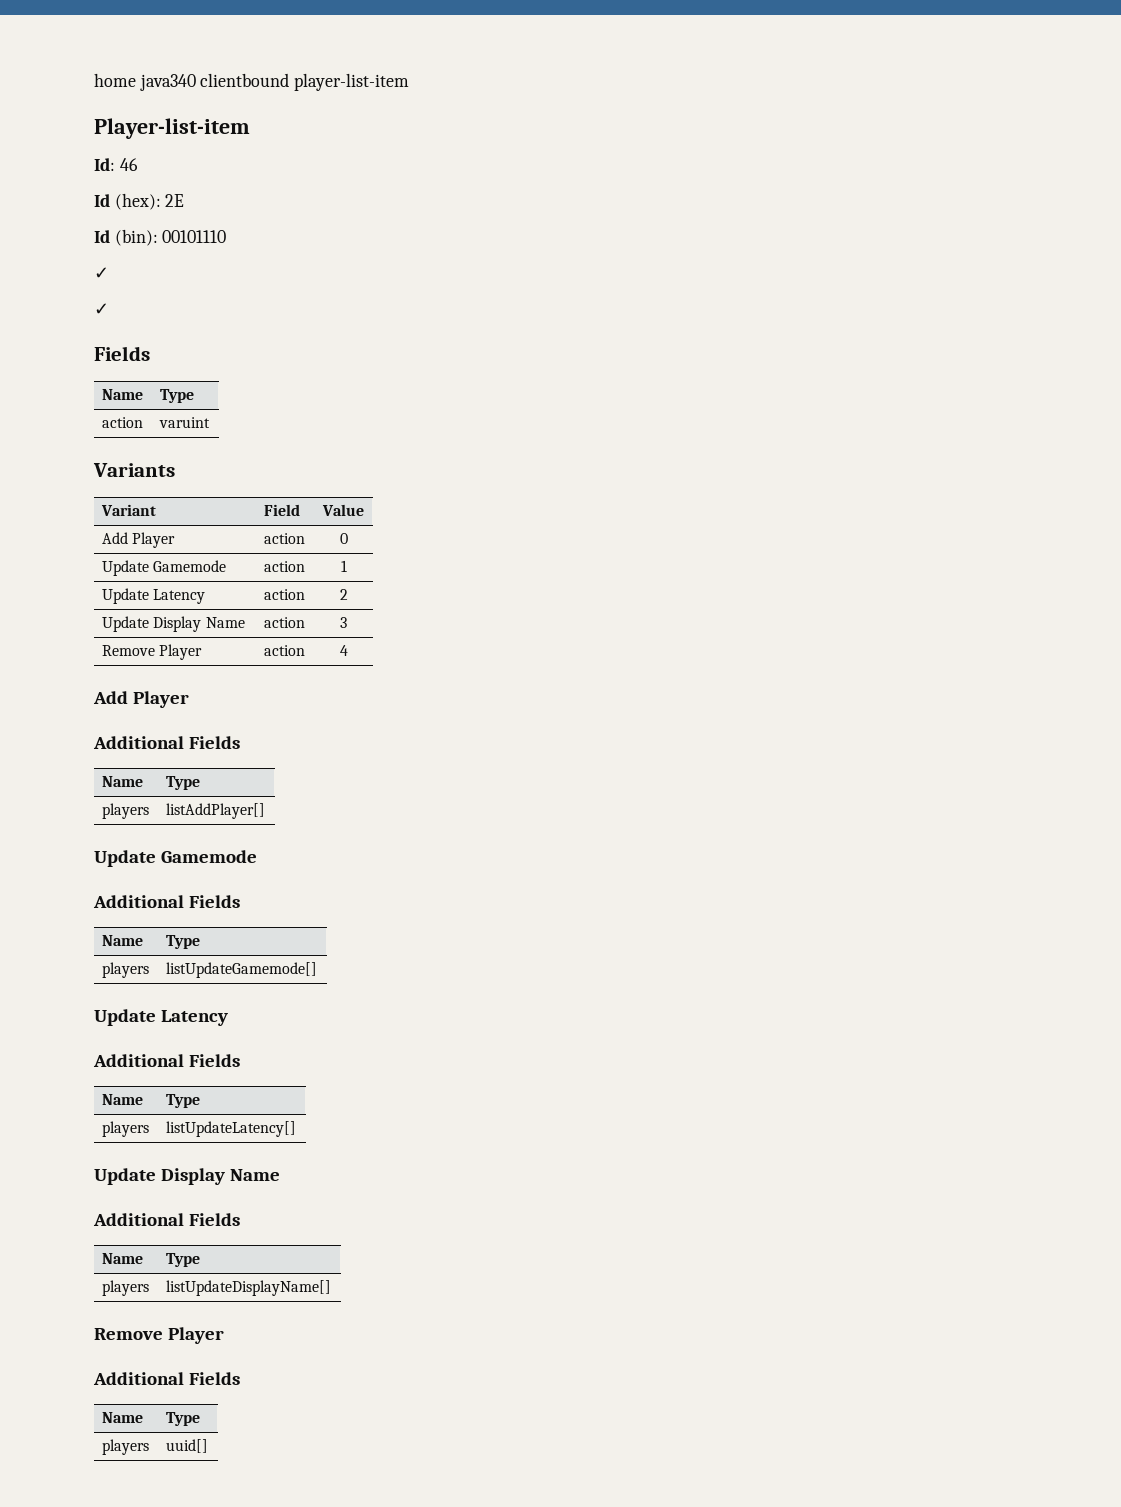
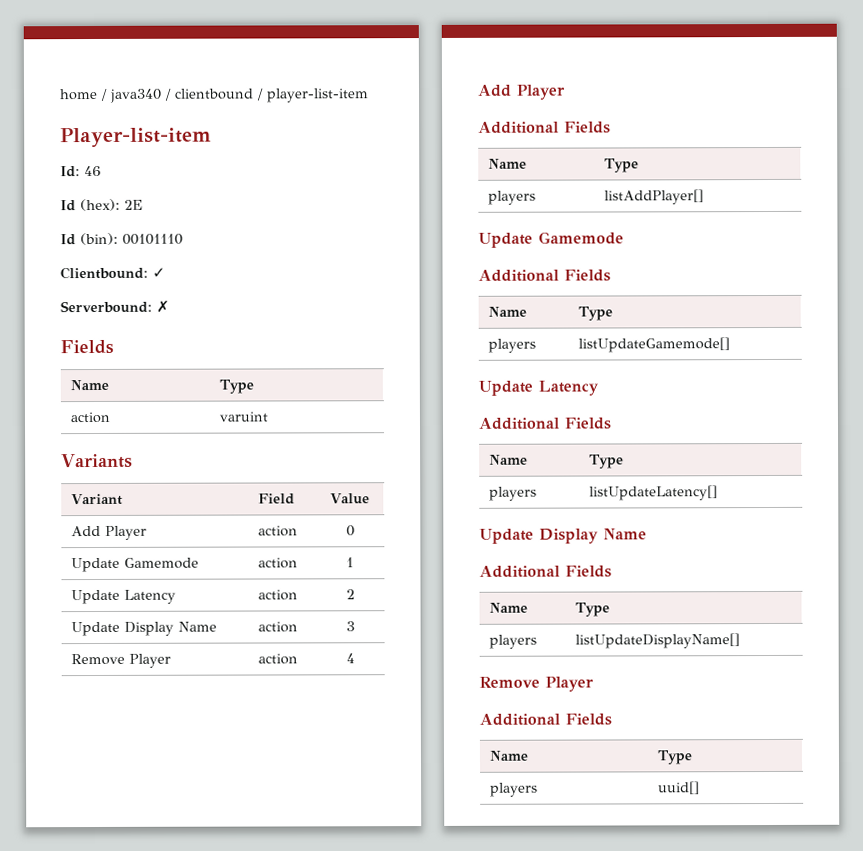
[139,73,290,91] java340 clientbound -> [101,88,264,103] / java340 / clientbound /
[94,267,109,279] [94,303,109,315] ✓ // ✓ -> [60,266,166,280] [60,300,170,314] Clientbound: ✓ // Serverbound: ✗

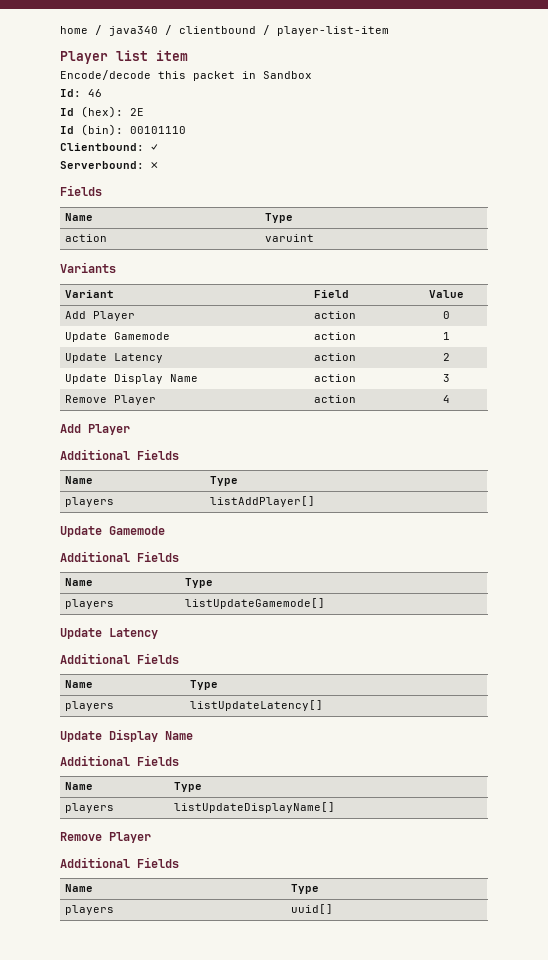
[60,127,212,148] Player-list-item -> [60,50,188,64] [60,70,312,81] Player list item // Encode/decode this packet in Sandbox

